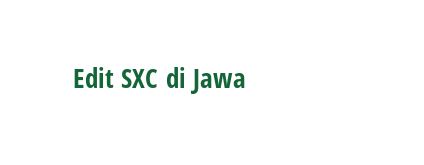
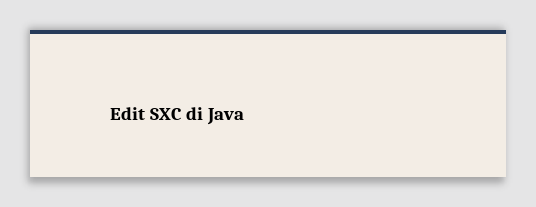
[189,69,246,94] Jawa -> [207,108,245,125] Java

